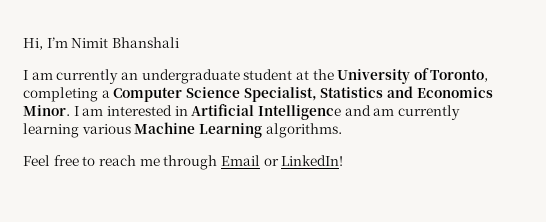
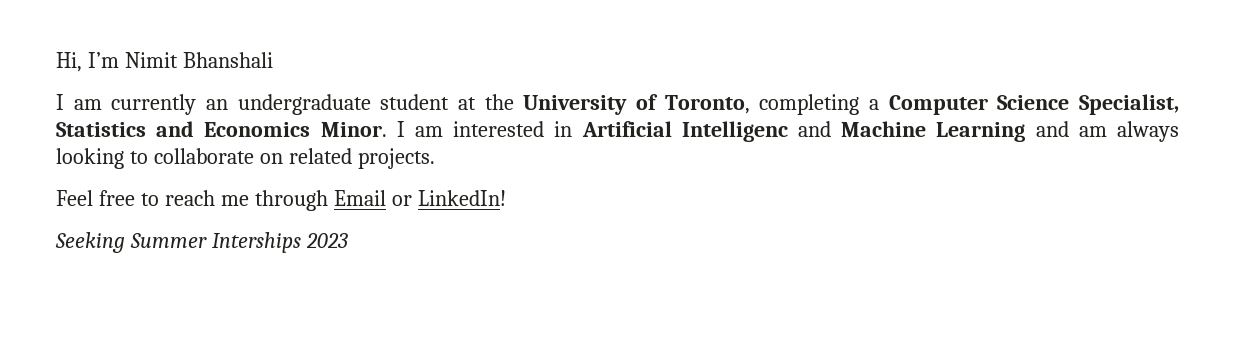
[257,105,460,120] [23,122,342,138] Intelligence and am currently learning various Machine Learning algorithms. -> [681,121,1180,142] [56,148,435,169] Intelligenc and Machine Learning and am always looking to collaborate on related projects.
(344, 160) none -> [55,232,348,253] // Seeking Summer Interships 2023

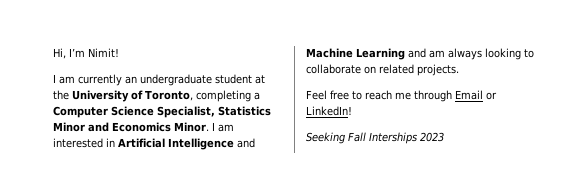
[124,52,273,68] Nimit Bhanshali -> [88,48,119,57] Nimit!
(146, 129) none -> [53,122,85,132] Minor
[681,121,788,142] Intelligenc -> [168,138,234,150] Intelligence
[129,233,207,248] Summer -> [348,132,366,142] Fall

